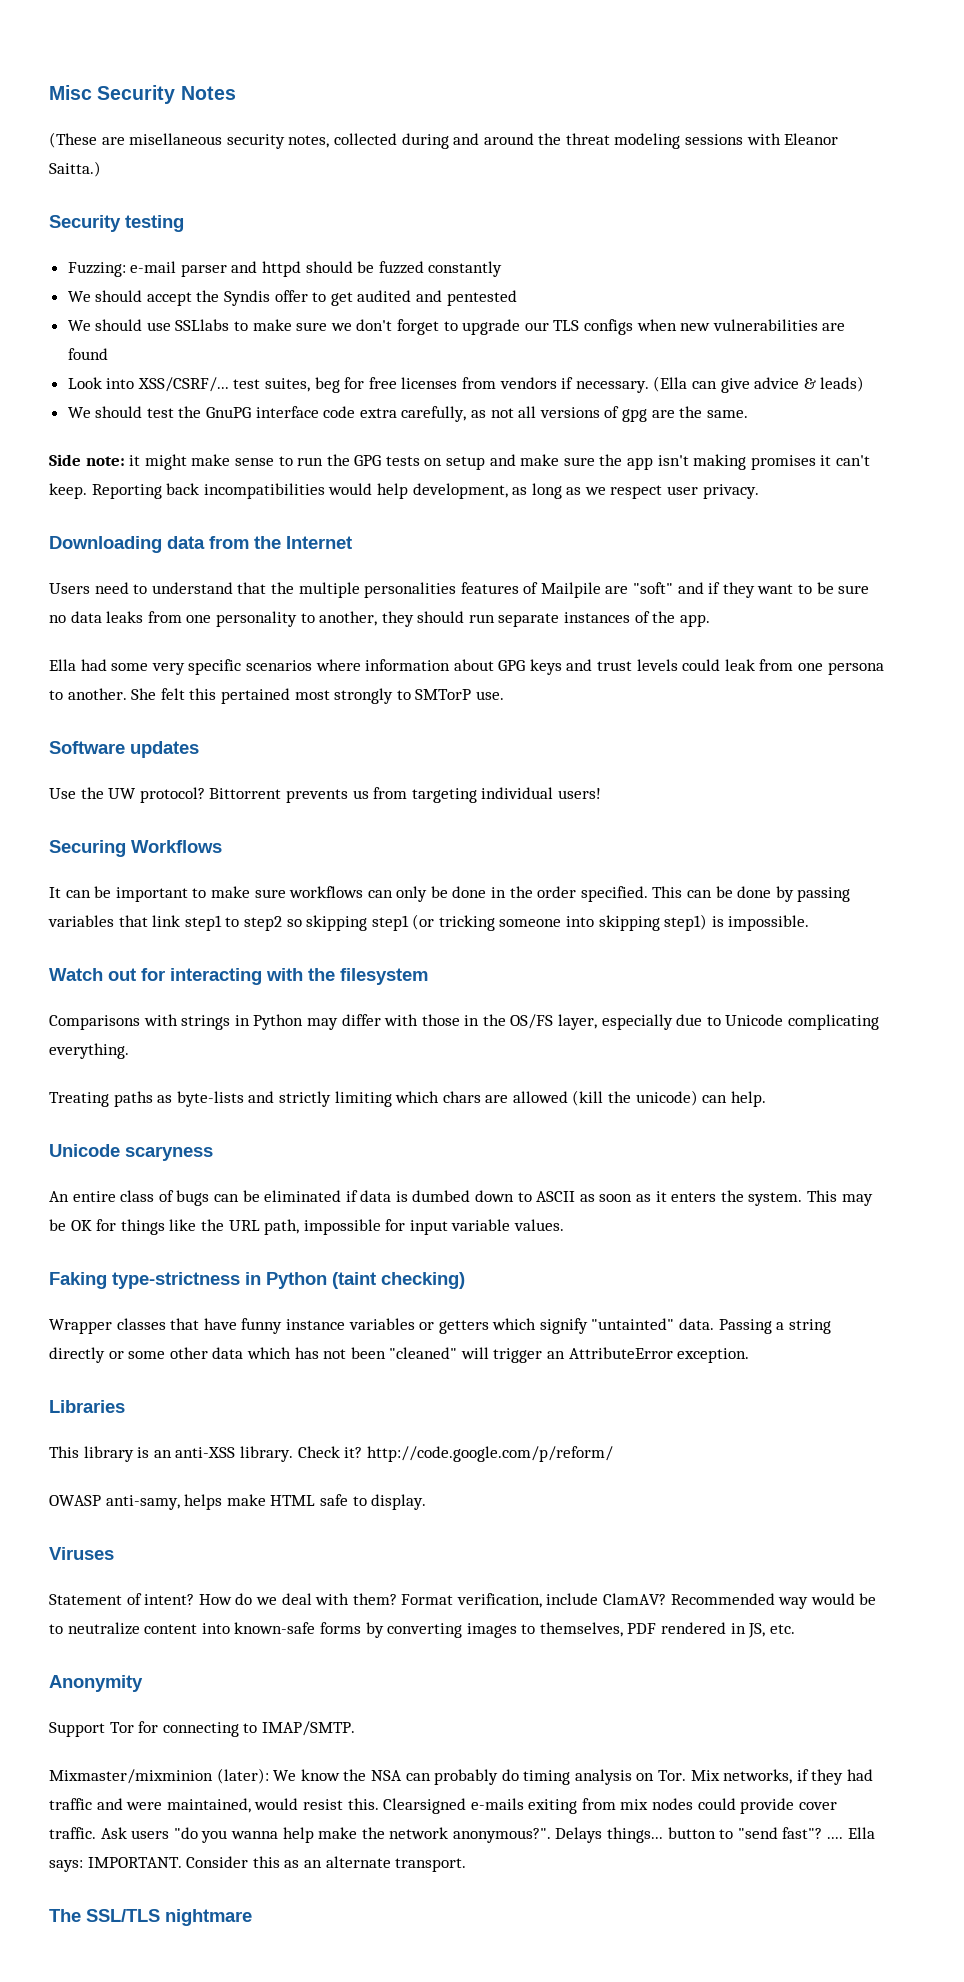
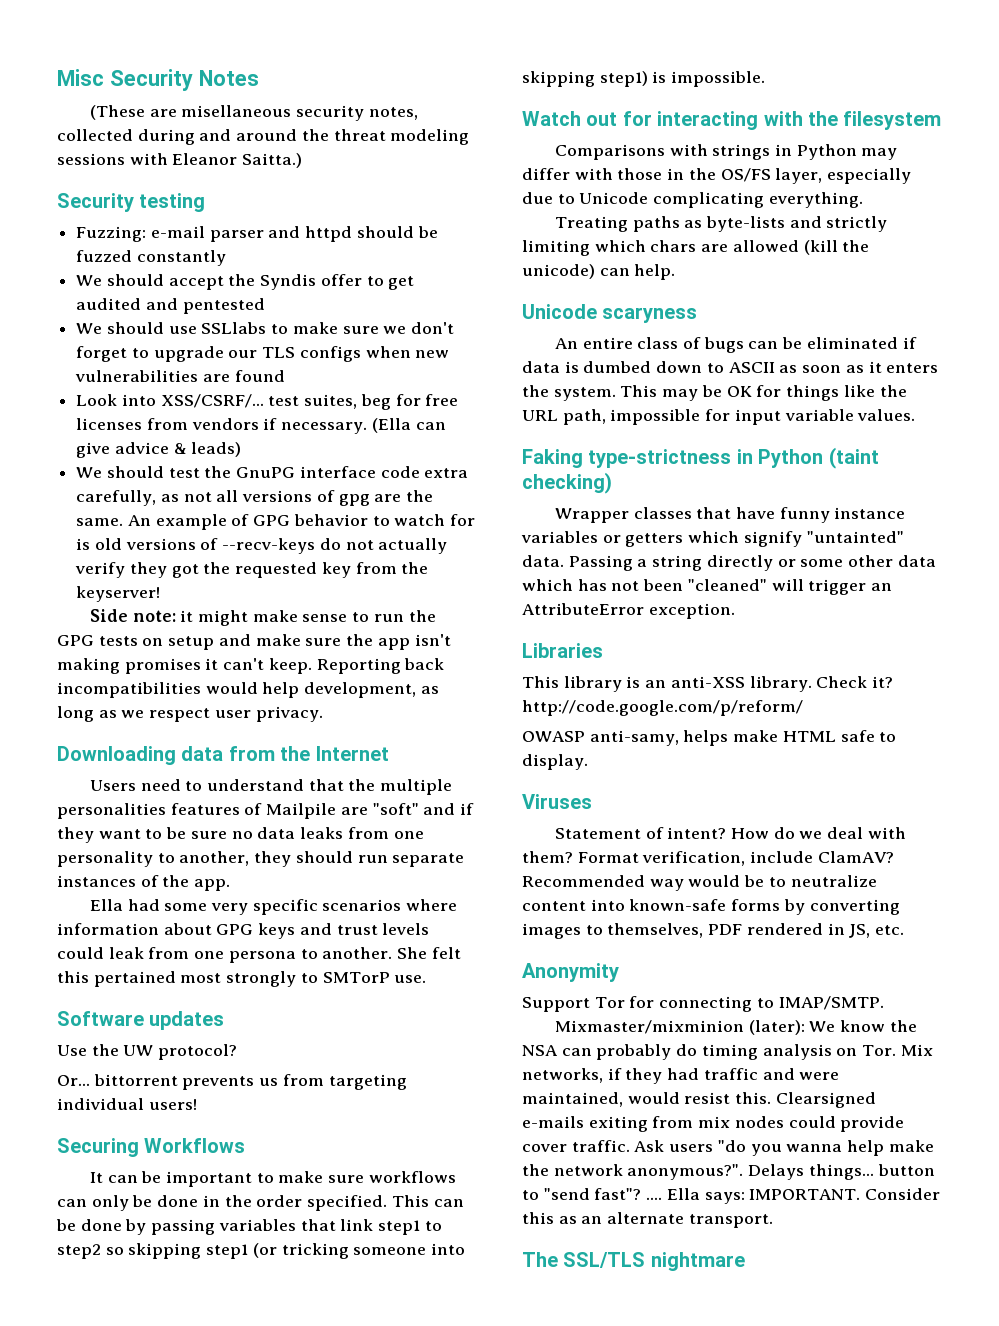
(748, 414) none -> [127,514,476,530] [76,538,448,554] [75,562,429,578] [76,586,161,602] An example of GPG behavior to watch for is old versions of --recv-keys do not actually verify they got the requested key from the keyserver!
[209,788,282,799] Bittorrent -> [57,1074,178,1086] // Or... bittorrent

